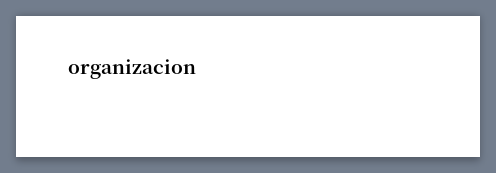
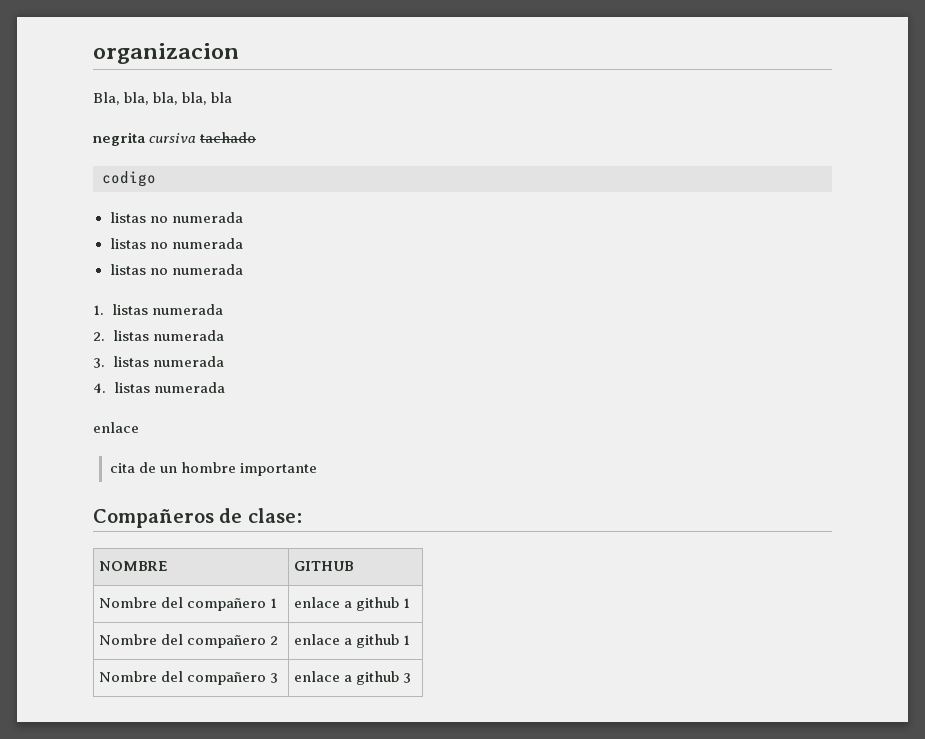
(196, 69) none -> [93,92,233,105] [93,132,257,146] [102,171,156,187] [109,212,243,223] [109,238,243,249] [109,264,243,275] [93,304,223,315] [93,330,224,341] [93,356,224,368] [93,382,225,393] [93,422,139,433] [109,462,318,476] [93,508,302,528] [99,561,168,571] [294,561,354,571] [99,597,278,611] [294,597,411,611] [99,634,279,648] [294,634,411,648] [99,671,279,685] [294,671,412,685] // Bla, bla, bla, bla, bla // negrita cursiva tachado // codigo // listas no numerada // listas no numerada // listas no numerada // 1. listas numerada // 2. listas numerada // 3. listas numerada // 4. listas numerada // enlace // cita de un hombre importante // Compañeros de clase: // NOMBRE | GITHUB // Nombre del compañero 1 | enlace a github 1 // Nombre del compañero 2 | enlace a github 1 // Nombre del compañero 3 | enlace a github 3

